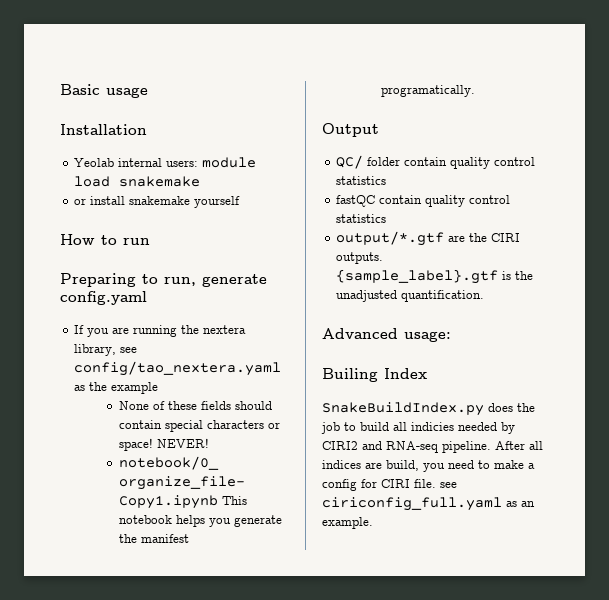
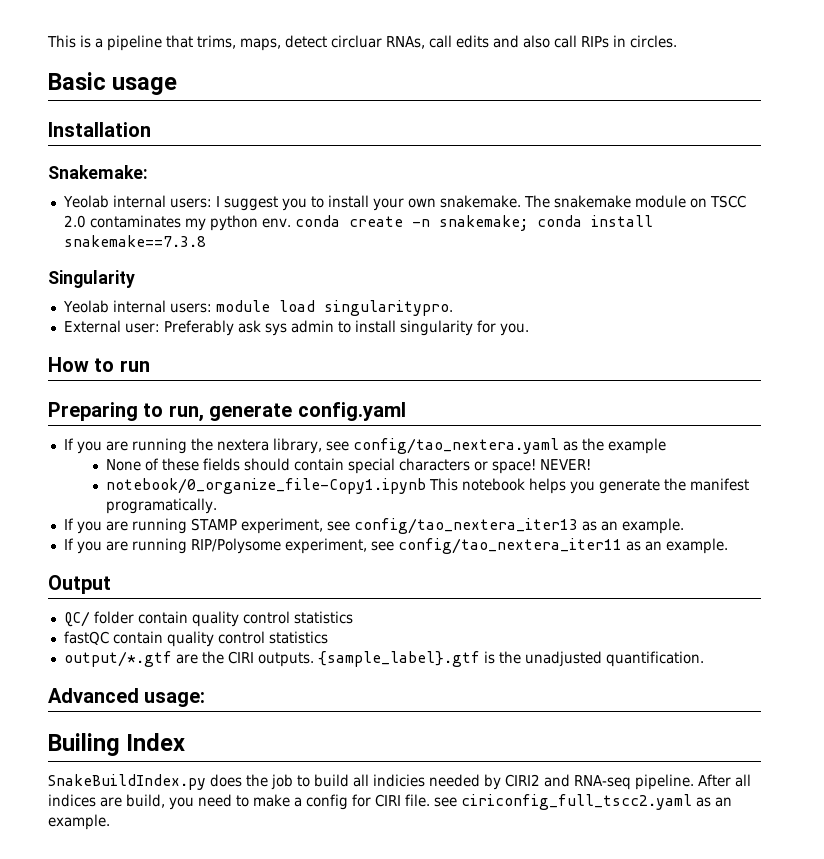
[60,84,148,98] [60,124,147,135] Basic usage // Installation -> [47,35,677,51] [48,72,178,95] [48,122,151,137] [48,165,148,179] [62,195,746,211] [63,215,653,231] [63,235,206,247] [48,270,135,288] This is a pipeline that trims, maps, detect circluar RNAs, call edits and also call RIPs in circles. // Basic usage // Installation // Snakemake: // Yeolab internal users: I suggest you to install your own snakemake. The snakemake module on TSCC 2.0 contaminates my python env. conda create -n snakemake; conda install snakemake==7.3.8 // Singularity
[119,176,201,187] [74,196,241,208] snakemake // or install snakemake yourself -> [323,300,453,316] [63,320,529,336] singularitypro. // External user: Preferably ask sys admin to install singularity for you.
(476, 91) none -> [63,518,684,534] [63,538,728,554] // If you are running STAMP experiment, see config/tao_nextera_iter13 as an example. // If you are running RIP/Polysome experiment, see config/tao_nextera_iter11 as an example.
[322,497,502,511] ciriconfig_full.yaml -> [461,794,692,810] ciriconfig_full_tscc2.yaml

